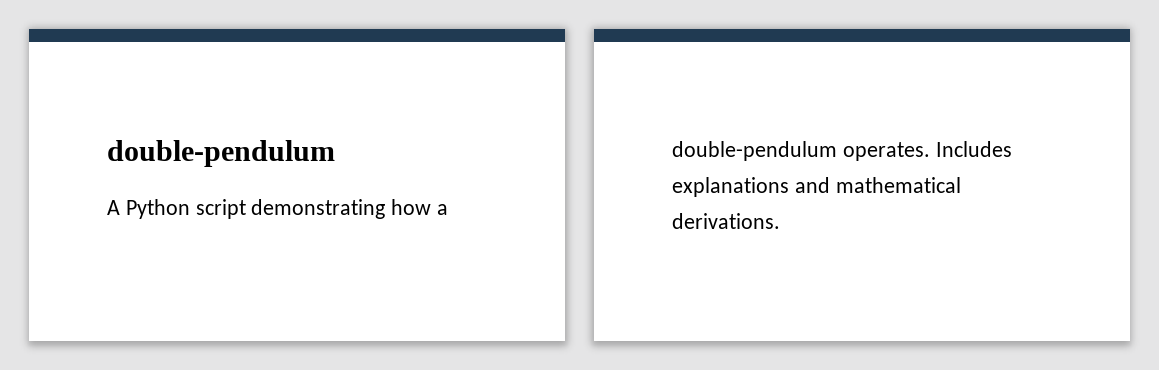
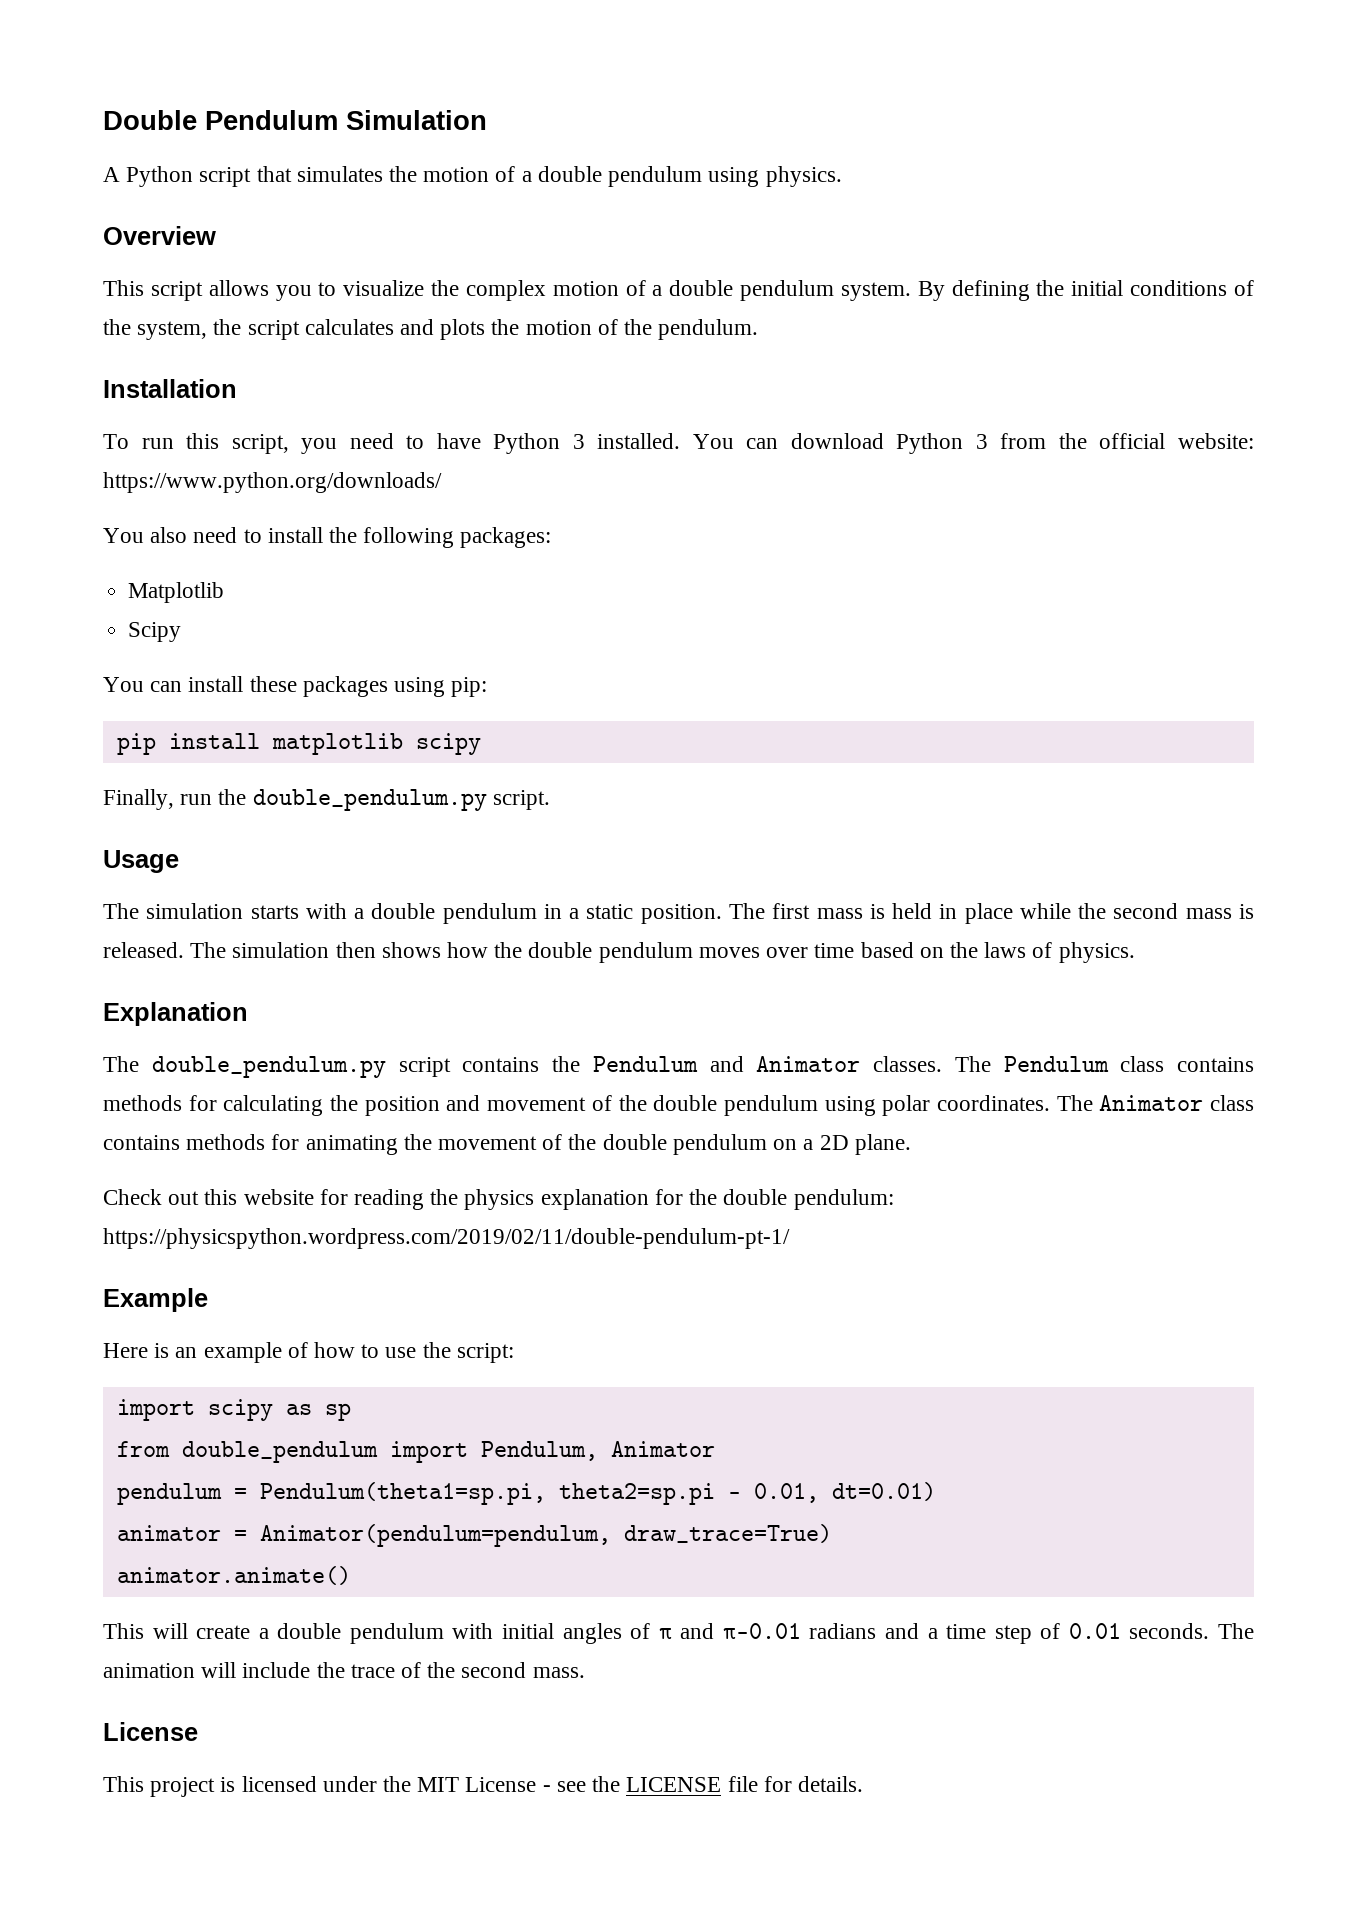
[107,140,335,167] double-pendulum -> [103,110,487,130] Double Pendulum Simulation
[251,199,449,219] [672,141,1012,161] [672,177,961,197] [672,213,780,229] demonstrating how a double-pendulum operates. Includes explanations and mathematical derivations. -> [256,166,842,187] [103,226,216,245] [103,280,1255,301] [103,319,759,340] [103,379,237,398] [103,433,1254,454] [103,472,442,493] [103,527,552,548] [128,582,225,603] [128,622,182,642] [103,676,488,697] [116,733,481,755] [103,789,550,811] [103,850,179,873] [103,903,1254,924] [103,942,1135,963] [103,1002,248,1026] [103,1056,1254,1078] [103,1095,1254,1116] [103,1134,911,1155] [103,1189,894,1210] [103,1228,790,1249] [103,1288,208,1312] [103,1342,514,1363] [116,1399,351,1421] [116,1441,715,1463] [116,1482,936,1505] [116,1524,832,1547] [116,1566,351,1585] [103,1623,1254,1644] [103,1662,585,1678] [103,1722,198,1741] [103,1776,863,1797] that simulates the motion of a double pendulum using physics. // Overview // This script allows you to visualize the complex motion of a double pendulum system. By defining the initial conditions of the system, the script calculates and plots the motion of the pendulum. // Installation // To run this script, you need to have Python 3 installed. You can download Python 3 from the official website: https://www.python.org/downloads/ // You also need to install the following packages: // Matplotlib // Scipy // You can install these packages using pip: // pip install matplotlib scipy // Finally, run the double_pendulum.py script. // Usage // The simulation starts with a double pendulum in a static position. The first mass is held in place while the second mass is released. The simulation then shows how the double pendulum moves over time based on the laws of physics. // Explanation // The double_pendulum.py script contains the Pendulum and Animator classes. The Pendulum class contains methods for calculating the position and movement of the double pendulum using polar coordinates. The Animator class contains methods for animating the movement of the double pendulum on a 2D plane. // Check out this website for reading the physics explanation for the double pendulum: https://physicspython.wordpress.com/2019/02/11/double-pendulum-pt-1/ // Example // Here is an example of how to use the script: // import scipy as sp // from double_pendulum import Pendulum, Animator // pendulum = Pendulum(theta1=sp.pi, theta2=sp.pi - 0.01, dt=0.01) // animator = Animator(pendulum=pendulum, draw_trace=True) // animator.animate() // This will create a double pendulum with initial angles of π and π-0.01 radians and a time step of 0.01 seconds. The animation will include the trace of the second mass. // License // This project is licensed under the MIT License - see the LICENSE file for details.

